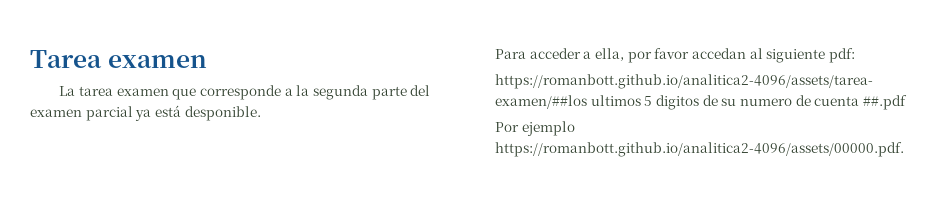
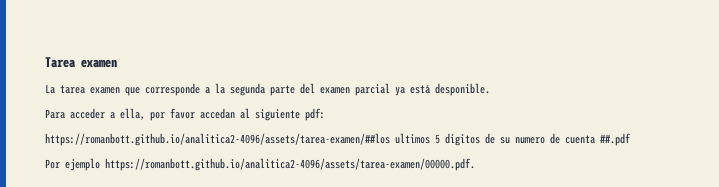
[495,142,904,157] https://romanbott.github.io/analitica2-4096/assets/00000.pdf. -> [105,158,475,171] https://romanbott.github.io/analitica2-4096/assets/tarea-examen/00000.pdf.

